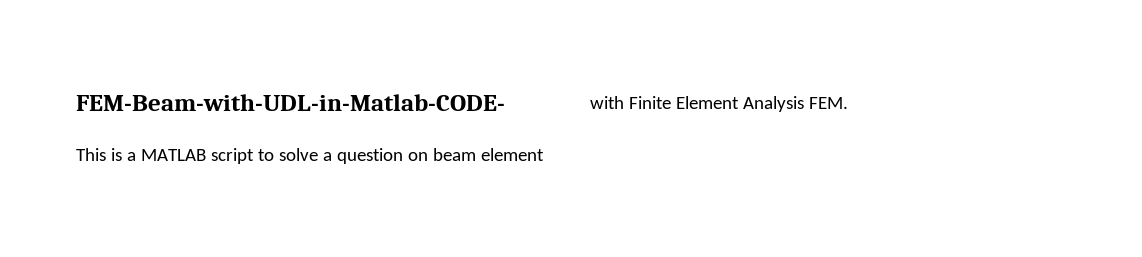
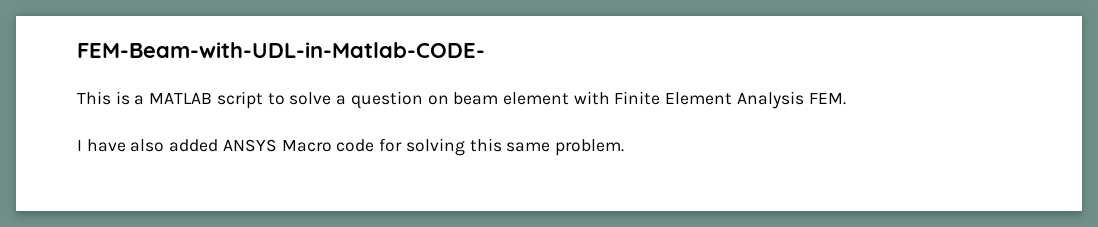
(848, 103) none -> [77,138,624,156] // I have also added ANSYS Macro code for solving this same problem.

